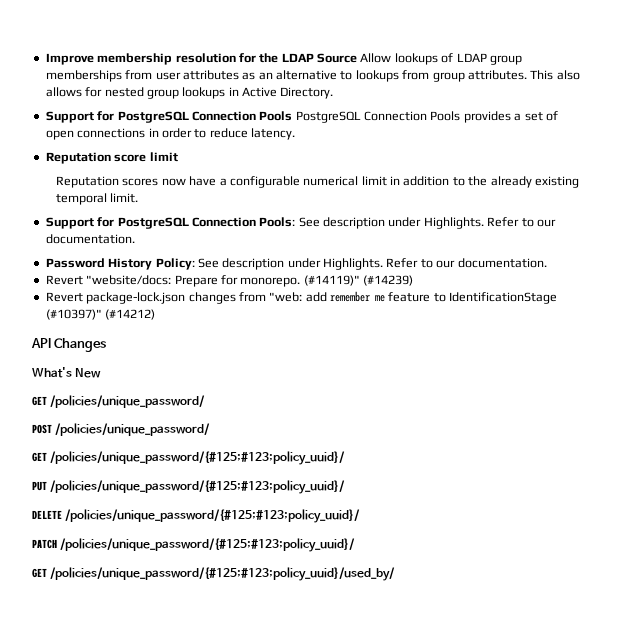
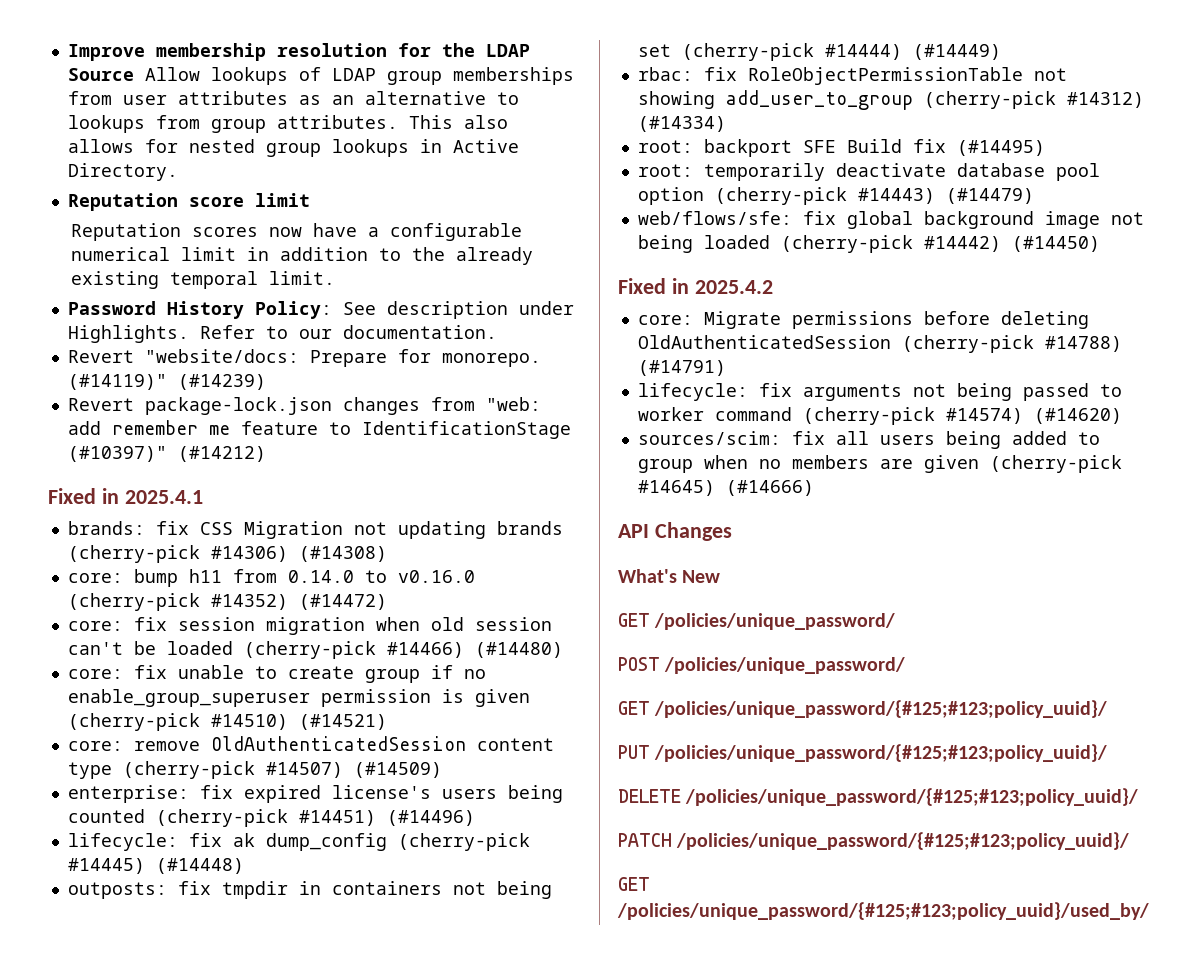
[45,111,558,123] [45,128,295,140] // Support for PostgreSQL Connection Pools PostgreSQL Connection Pools provides a set of open connections in order to reduce latency. -> (178, 172) none
[45,217,556,229] [45,234,135,244] // Support for PostgreSQL Connection Pools: See description under Highlights. Refer to our documentation. -> (336, 278) none
(156, 314) none -> [48,488,203,504] [67,521,563,539] [67,545,387,563] [67,569,475,587] [67,593,387,611] [67,617,552,635] [67,641,563,659] [67,665,486,683] [67,689,530,707] [67,713,387,731] [67,736,554,751] [67,761,442,779] [67,785,563,803] [67,809,475,827] [67,833,530,851] [67,858,244,874] [67,881,552,899] [637,43,1001,61] [637,67,1067,85] [637,90,1144,110] [637,116,726,132] [637,139,1045,157] [637,163,1100,181] [637,187,1034,205] [637,211,1144,229] [637,235,1100,253] [618,278,773,294] [637,311,1089,329] [637,335,1122,353] [637,360,726,376] [637,383,1122,401] [637,407,1122,425] [637,431,1100,449] [637,455,1122,473] [637,480,814,496] // Fixed in 2025.4.1 // brands: fix CSS Migration not updating brands (cherry-pick #14306) (#14308) // core: bump h11 from 0.14.0 to v0.16.0 (cherry-pick #14352) (#14472) // core: fix session migration when old session can't be loaded (cherry-pick #14466) (#14480) // core: fix unable to create group if no enable_group_superuser permission is given (cherry-pick #14510) (#14521) // core: remove OldAuthenticatedSession content type (cherry-pick #14507) (#14509) // enterprise: fix expired license's users being counted (cherry-pick #14451) (#14496) // lifecycle: fix ak dump_config (cherry-pick #14445) (#14448) // outposts: fix tmpdir in containers not being set (cherry-pick #14444) (#14449) // rbac: fix RoleObjectPermissionTable not showing add_user_to_group (cherry-pick #14312) (#14334) // root: backport SFE Build fix (#14495) // root: temporarily deactivate database pool option (cherry-pick #14443) (#14479) // web/flows/sfe: fix global background image not being loaded (cherry-pick #14442) (#14450) // Fixed in 2025.4.2 // core: Migrate permissions before deleting OldAuthenticatedSession (cherry-pick #14788) (#14791) // lifecycle: fix arguments not being passed to worker command (cherry-pick #14574) (#14620) // sources/scim: fix all users being added to group when no members are given (cherry-pick #14645) (#14666)

